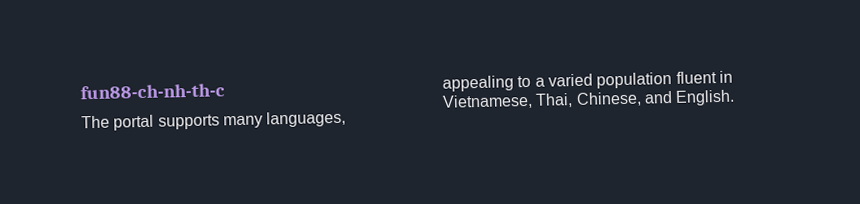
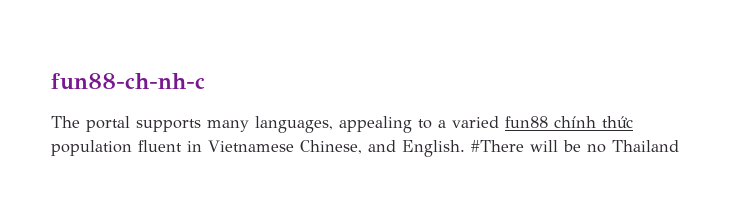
[80,83,225,100] fun88-ch-nh-th-c -> [51,73,205,90] fun88-ch-nh-c
(593, 80) none -> [505,116,633,128] fun88 chính thức
[442,93,574,110] Vietnamese, Thai, -> [208,140,294,152] Vietnamese
(736, 97) none -> [470,140,679,153] #There will be no Thailand

